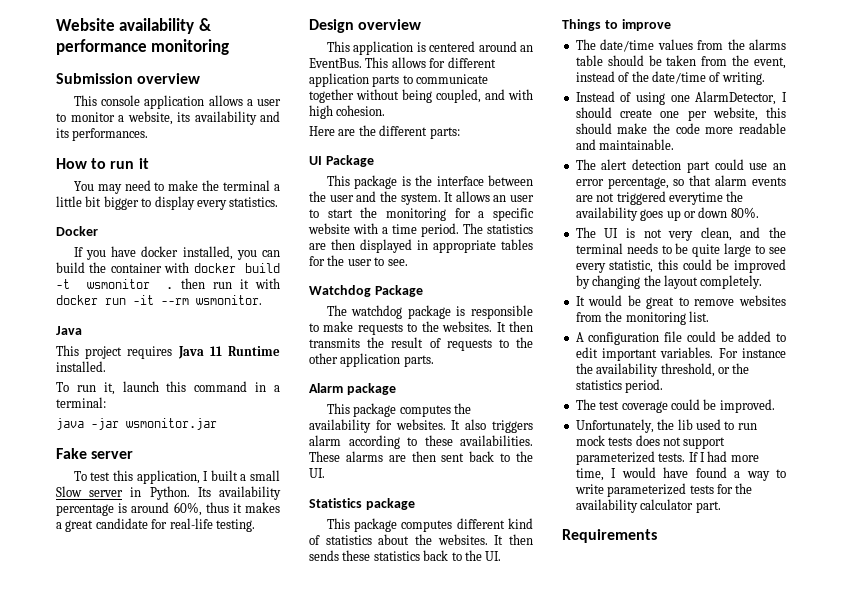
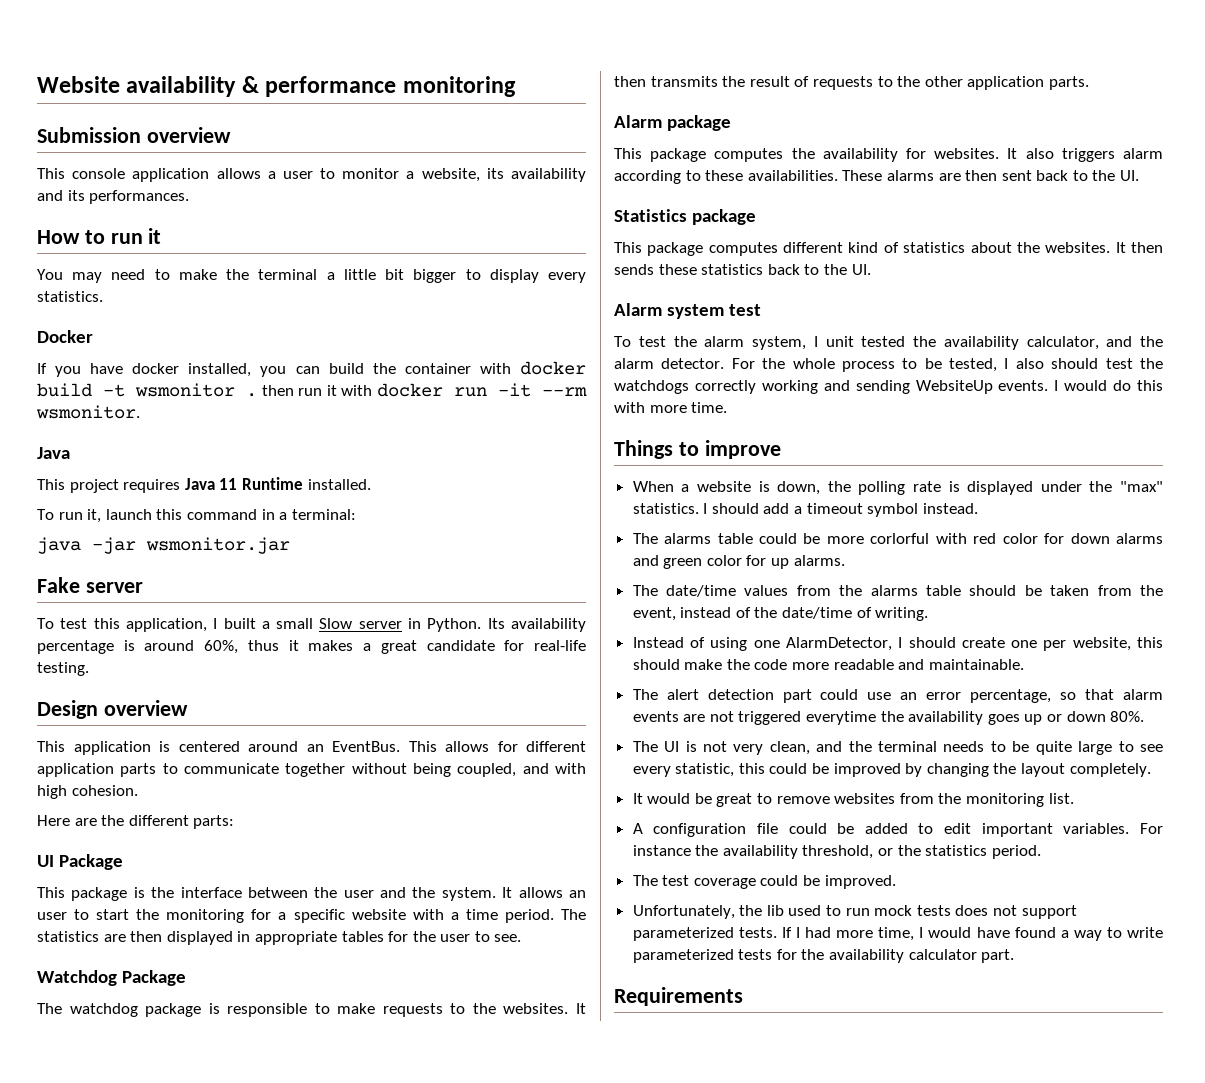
[562,19,671,31] Things to improve -> [614,303,762,319] [614,336,1163,350] [614,358,1163,372] [614,380,1163,394] [614,402,728,413] [614,440,781,459] [632,481,1163,495] [632,503,978,517] [632,533,1163,544] [632,555,845,569] Alarm system test // To test the alarm system, I unit tested the availability calculator, and the alarm detector. For the whole process to be tested, I also should test the watchdogs correctly working and sending WebsiteUp events. I would do this with more time. // Things to improve // When a website is down, the polling rate is displayed under the "max" statistics. I should add a timeout symbol instead. // The alarms table could be more corlorful with red color for down alarms and green color for up alarms.

